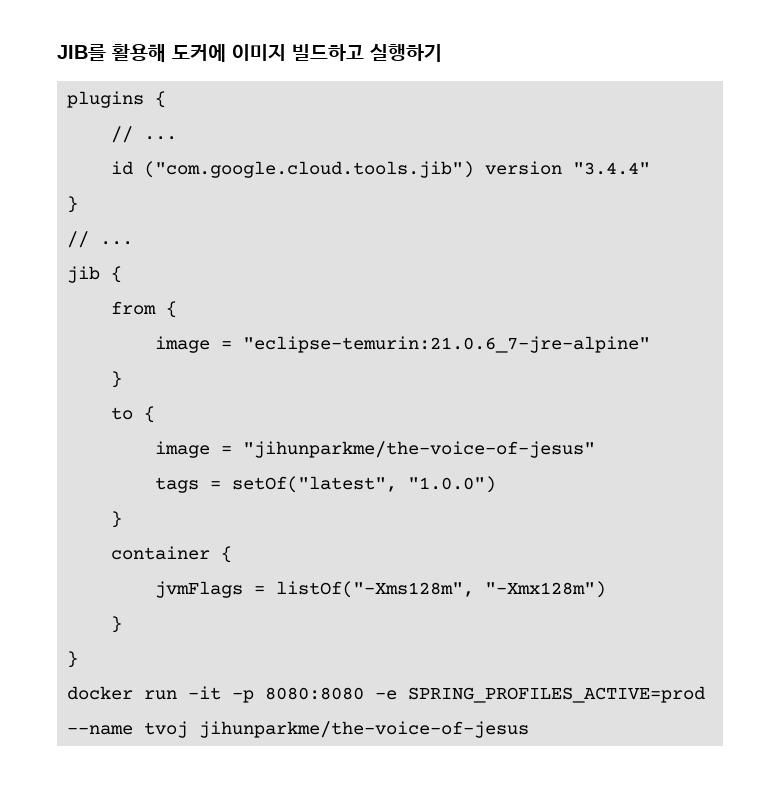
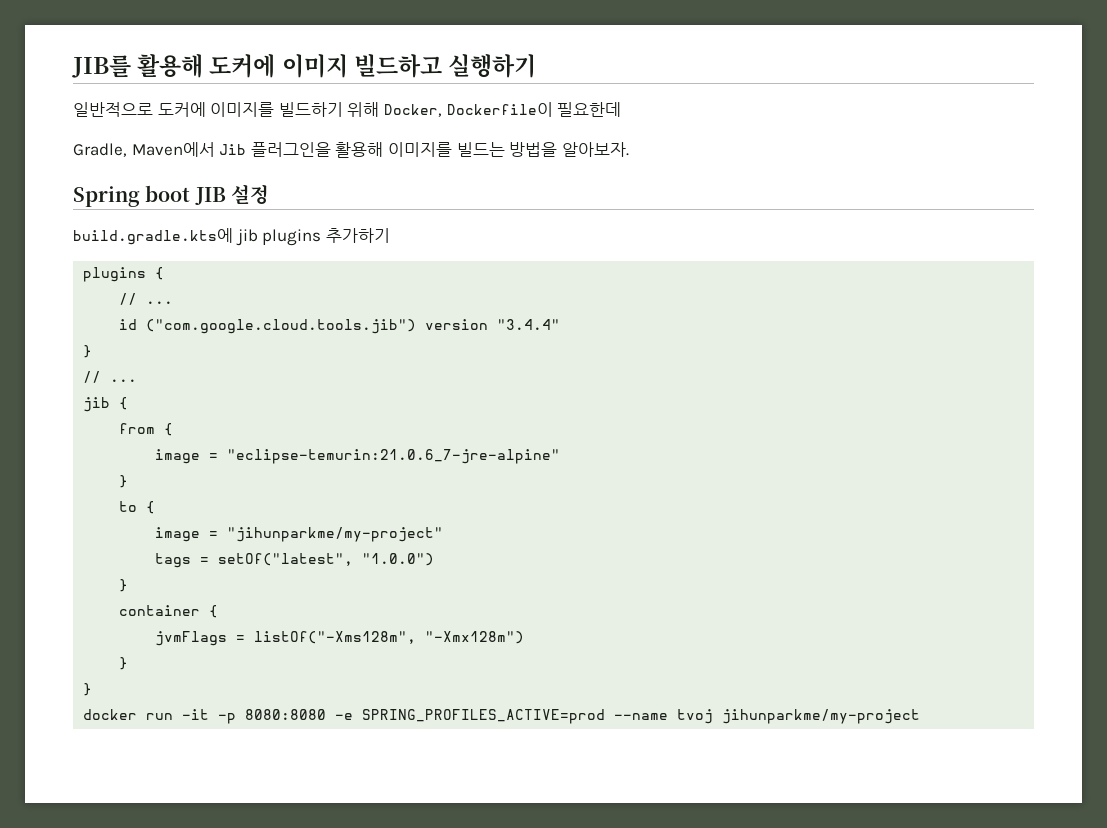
(442, 53) none -> [73,102,622,117] [73,142,629,158] [73,184,269,207] [73,228,390,246] // 일반적으로 도커에 이미지를 빌드하기 위해 Docker, Dockerfile이 필요한데 // Gradle, Maven에서 Jib 플러그인을 활용해 이미지를 빌드는 방법을 알아보자. // Spring boot JIB 설정 // build.gradle.kts에 jib plugins 추가하기
[243,441,596,458] "jihunparkme/the-voice-of-jesus" -> [227,527,444,542] "jihunparkme/my-project"
[199,721,530,738] jihunparkme/the-voice-of-jesus -> [722,709,921,724] jihunparkme/my-project

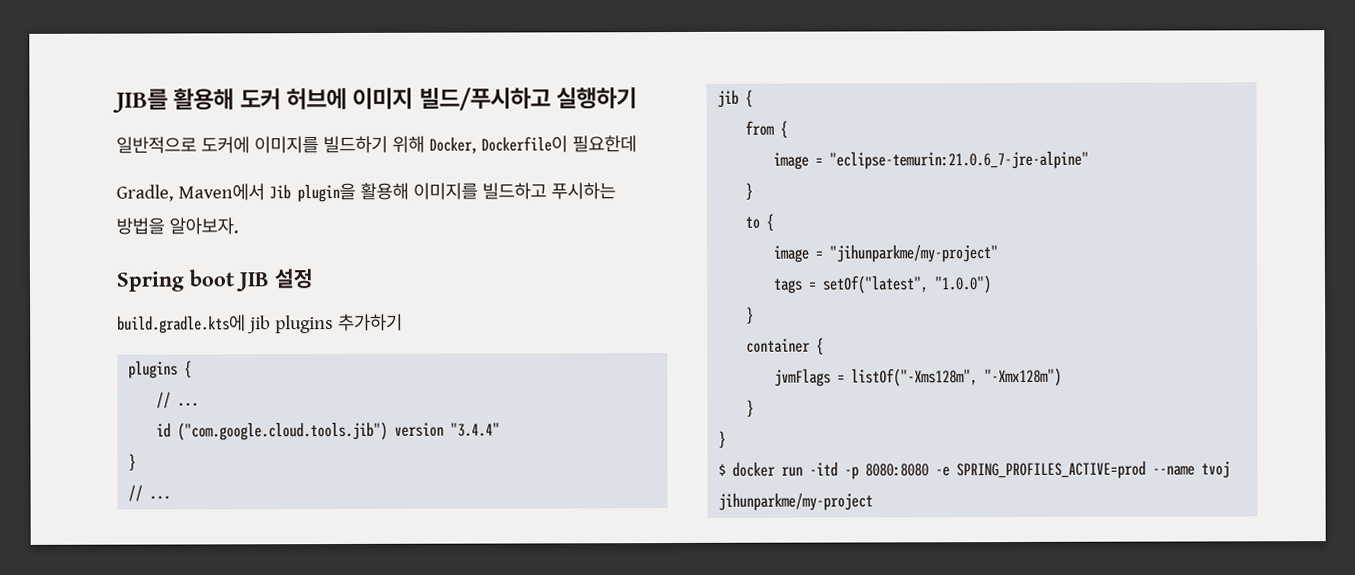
[209,54,442,78] 도커에 이미지 빌드하고 -> [239,87,551,111] 도커 허브에 이미지 빌드/푸시하고
[250,142,331,157] 플러그인을 -> [296,182,356,203] plugin을
[456,142,505,157] 빌드는 -> [481,182,616,200] 빌드하고 푸시하는
(93, 689) none -> [718,463,727,476] $
[182,709,210,720] -it -> [809,461,839,477] -itd

